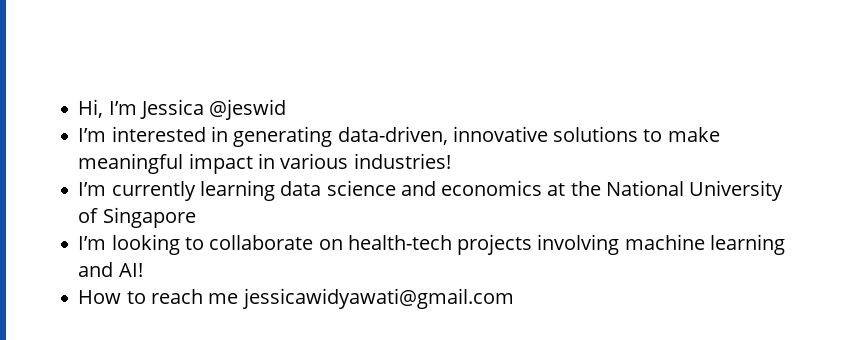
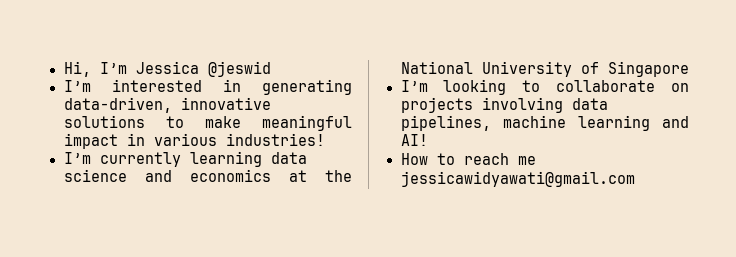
[347,235,452,250] health-tech -> (689, 87) none
(620, 244) none -> [571,98,608,110] [400,115,491,131] data pipelines,

